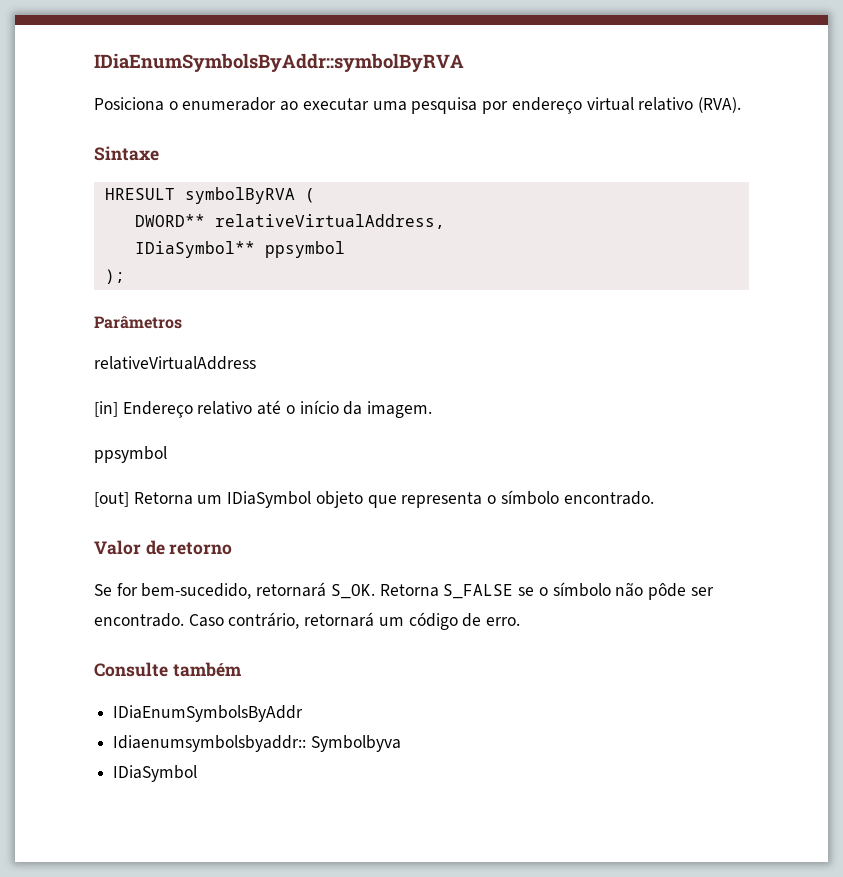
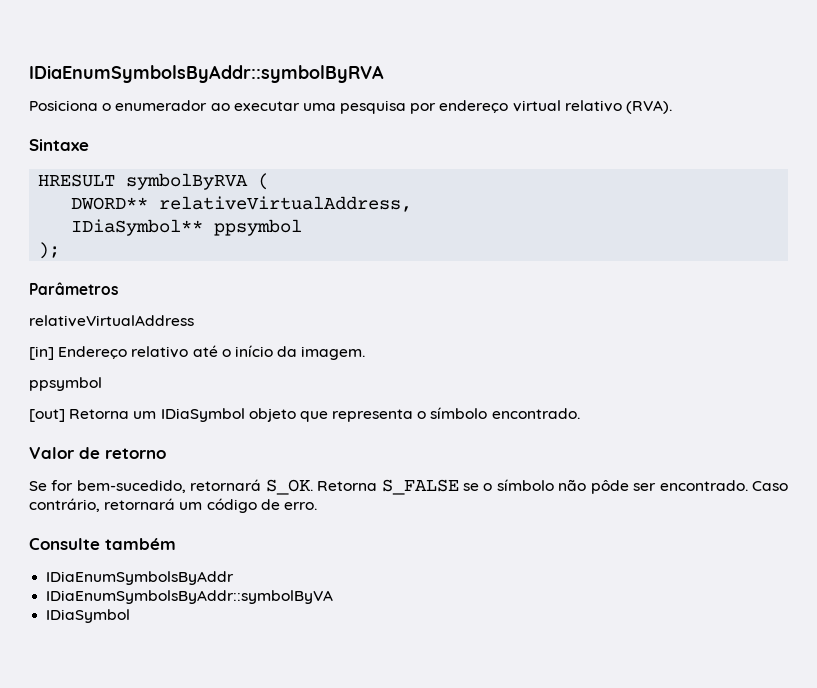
[113,735,401,752] Idiaenumsymbolsbyaddr:: Symbolbyva -> [46,590,334,604] IDiaEnumSymbolsByAddr::symbolByVA

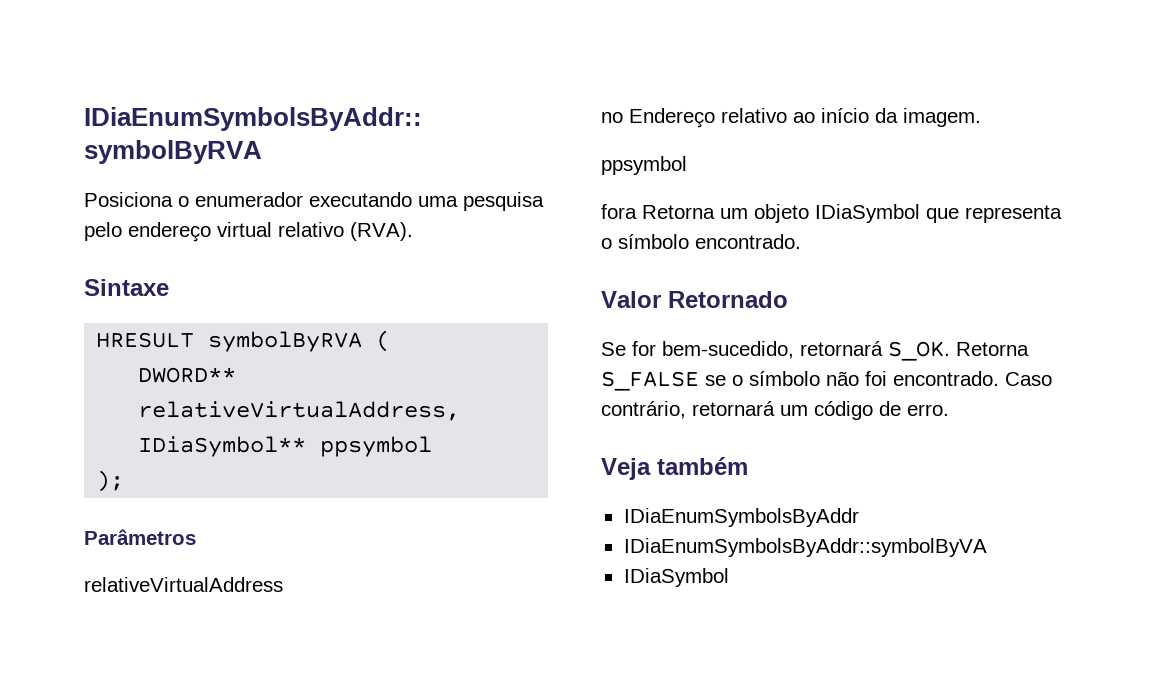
[210,101,300,111] ao executar -> [309,192,412,207] executando
[410,103,437,114] por -> [84,222,122,241] pelo
[29,346,54,360] [in] -> [601,112,623,123] no
[192,345,231,357] até o -> [793,112,815,123] ao
[29,409,65,422] [out] -> [601,204,637,219] fora
[160,408,296,422] IDiaSymbol objeto -> [754,204,920,223] objeto IDiaSymbol
[79,447,166,459] de retorno -> [668,291,788,308] Retornado
[590,480,657,494] pôde ser -> [865,371,887,386] foi
[29,538,100,550] Consulte -> [601,458,651,480] Veja

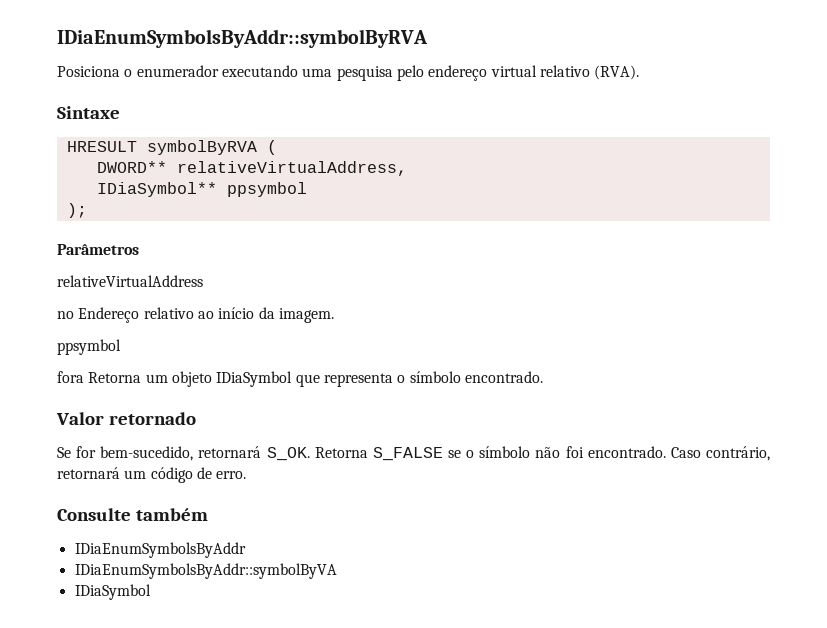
[668,291,788,308] Retornado -> [108,412,196,425] retornado
[601,458,651,480] Veja -> [57,508,131,521] Consulte

